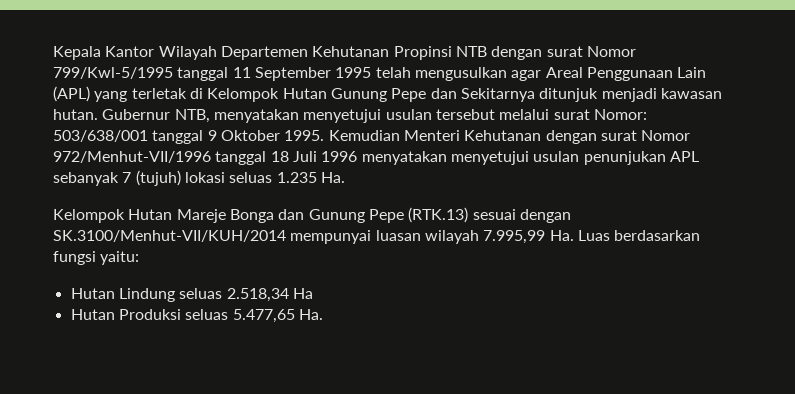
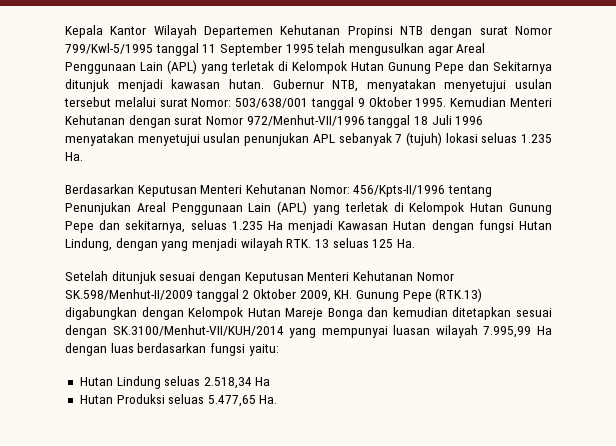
(345, 177) none -> [65,184,492,197] [65,201,552,215] [65,220,552,233] [65,238,415,251] [65,271,454,284] [65,288,483,302] [65,307,184,320] Berdasarkan Keputusan Menteri Kehutanan Nomor: 456/Kpts-II/1996 tentang Penunjukan Areal Penggunaan Lain (APL) yang terletak di Kelompok Hutan Gunung Pepe dan sekitarnya, seluas 1.235 Ha menjadi Kawasan Hutan dengan fungsi Hutan Lindung, dengan yang menjadi wilayah RTK. 13 seluas 125 Ha. // Setelah ditunjuk sesuai dengan Keputusan Menteri Kehutanan Nomor SK.598/Menhut-II/2009 tanggal 2 Oktober 2009, KH. Gunung Pepe (RTK.13) digabungkan dengan
[308,207,469,223] Gunung Pepe (RTK.13) -> [392,307,512,320] kemudian ditetapkan
(286, 236) none -> [289,328,317,338] yang
[549,230,610,241] Ha. Luas -> [537,326,552,335] [65,343,134,356] Ha dengan luas

